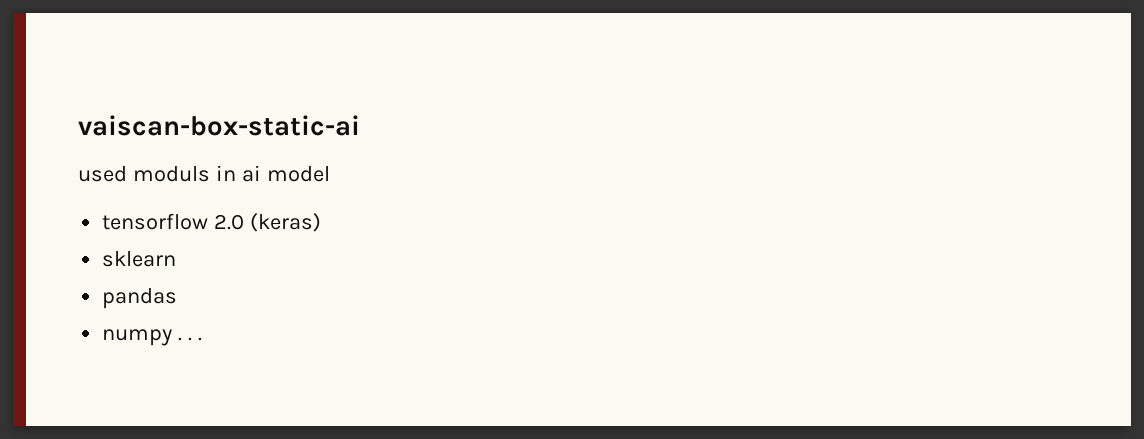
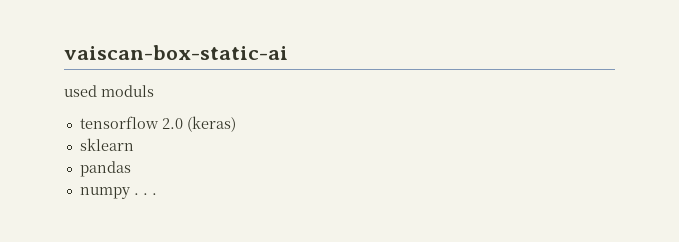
[215,165,330,182] in ai model -> (154, 91) none

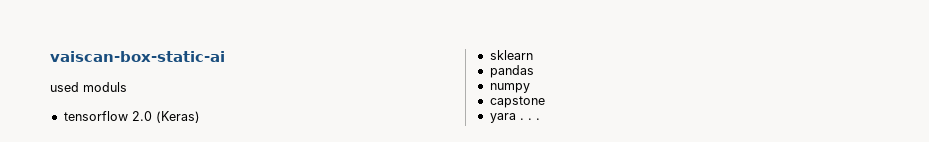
[186,116,236,132] (keras) -> [155,111,200,123] (Keras)
(130, 193) none -> [489,96,545,108] [489,113,516,123] // capstone // yara

